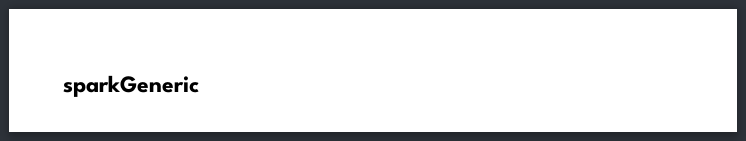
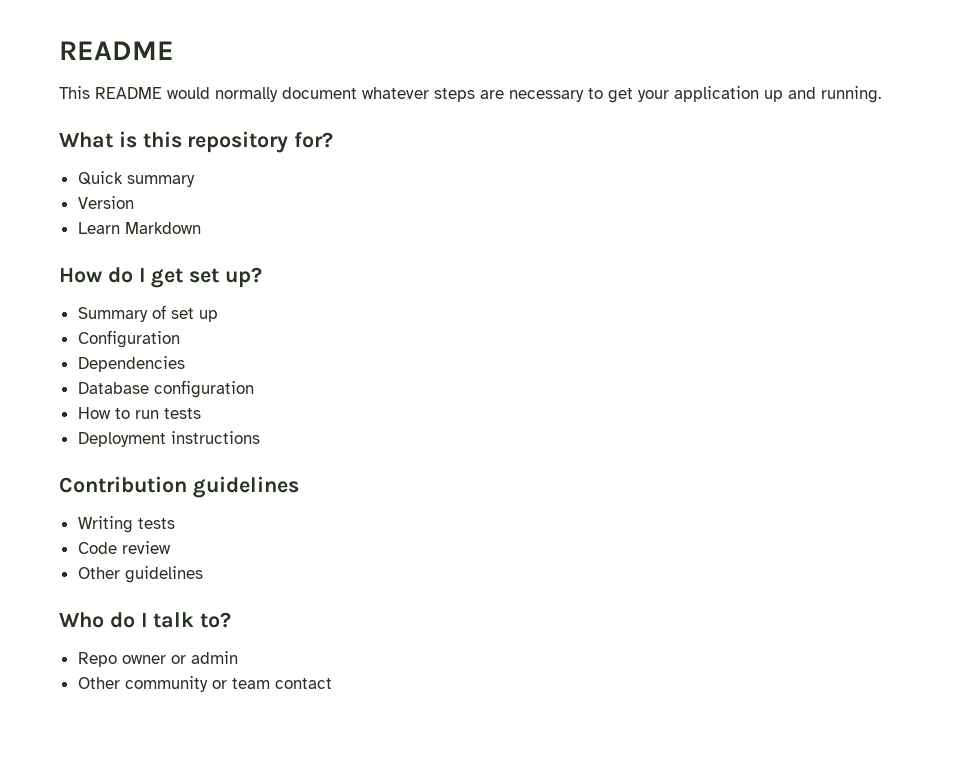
[63,75,199,97] sparkGeneric -> [59,41,174,60] [59,86,881,103] [59,131,334,153] [77,171,195,187] [77,196,134,209] [77,222,201,234] [59,267,263,288] [77,305,218,322] [77,330,180,348] [77,356,185,372] [77,380,254,398] [77,407,201,419] [77,431,260,447] [59,476,299,498] [77,516,175,533] [77,541,171,554] [77,566,203,583] [59,612,232,628] [77,651,238,667] [77,676,332,692] README // This README would normally document whatever steps are necessary to get your application up and running. // What is this repository for? // Quick summary // Version // Learn Markdown // How do I get set up? // Summary of set up // Configuration // Dependencies // Database configuration // How to run tests // Deployment instructions // Contribution guidelines // Writing tests // Code review // Other guidelines // Who do I talk to? // Repo owner or admin // Other community or team contact

